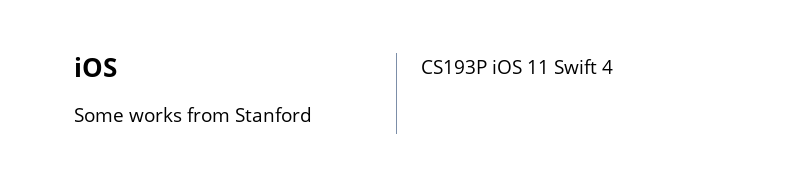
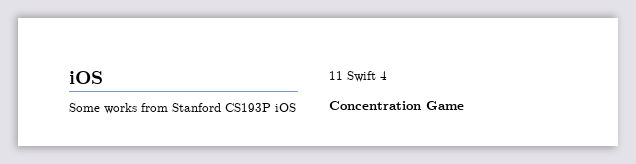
(613, 67) none -> [329,101,464,110] // Concentration Game

